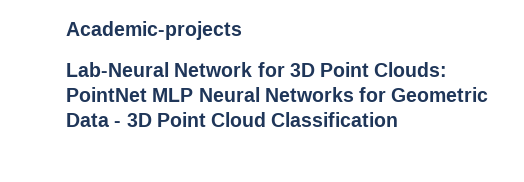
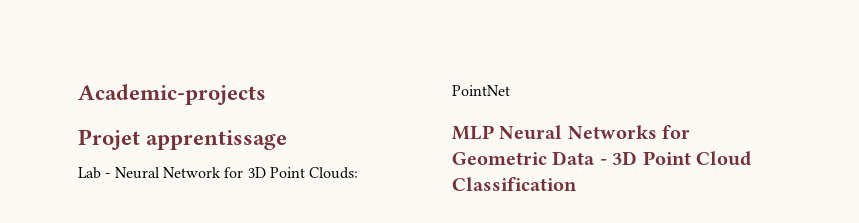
[66,62,169,77] Lab-Neural -> [78,129,288,150] [78,167,160,179] Projet apprentissage // Lab - Neural
(147, 94) none -> (510, 90) //

